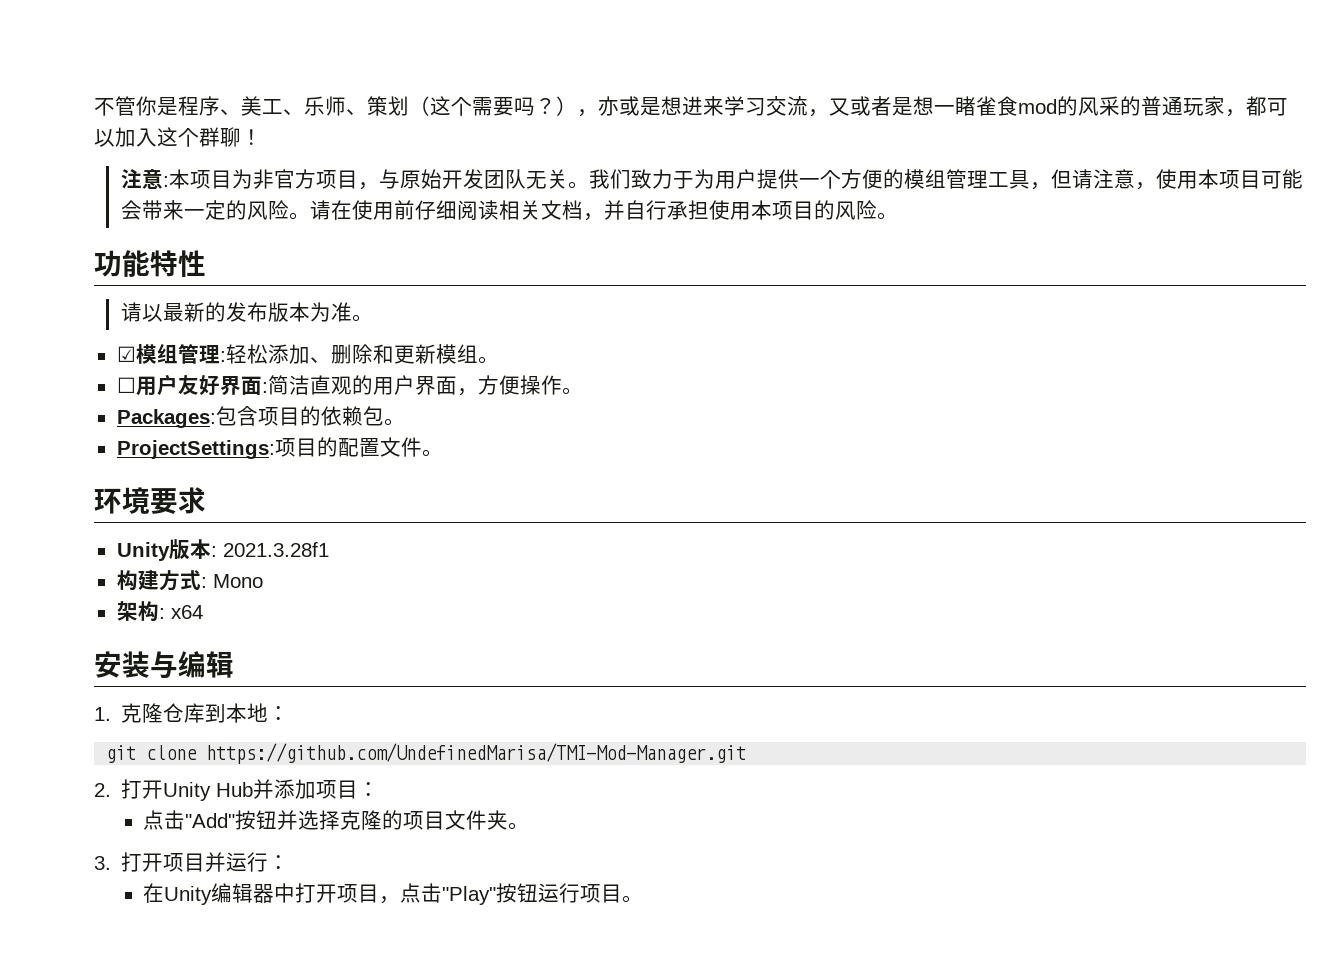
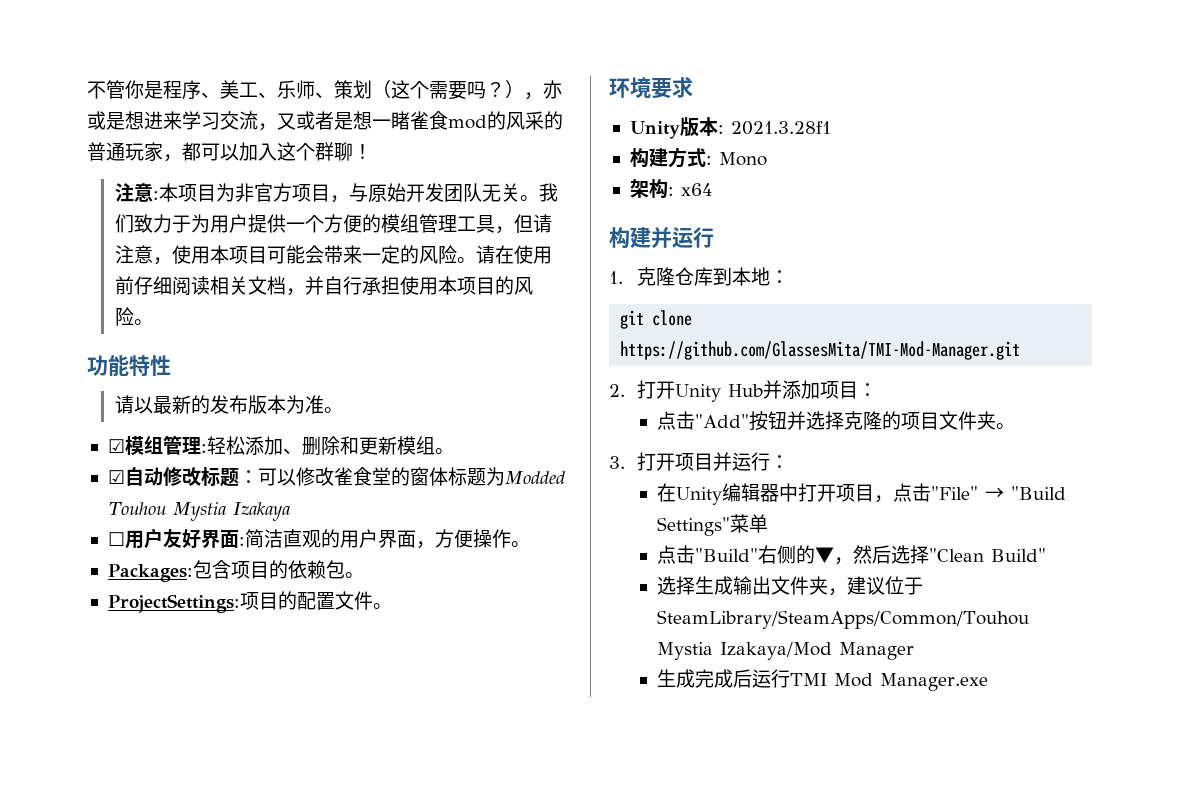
(499, 360) none -> [107,467,565,487] [107,502,290,521] // ☑自动修改标题：可以修改雀食堂的窗体标题为Modded Touhou Mystia Izakaya
[94,651,234,679] 安装与编辑 -> [609,227,714,249] 构建并运行
[206,743,747,764] https://github.com/UndefinedMarisa/TMI-Mod-Manager.git -> [620,341,1021,360] https://github.com/GlassesMita/TMI-Mod-Manager.git
[442,883,644,905] "Play"按钮运行项目。 -> [931,486,1067,500] [657,514,769,536] [657,545,1047,565] [657,576,924,596] [657,610,1030,629] [657,642,915,660] [657,669,989,691] "File" → "Build Settings"菜单 // 点击"Build"右侧的▼，然后选择"Clean Build" // 选择生成输出文件夹，建议位于SteamLibrary/SteamApps/Common/Touhou Mystia Izakaya/Mod Manager // 生成完成后运行TMI Mod Manager.exe

